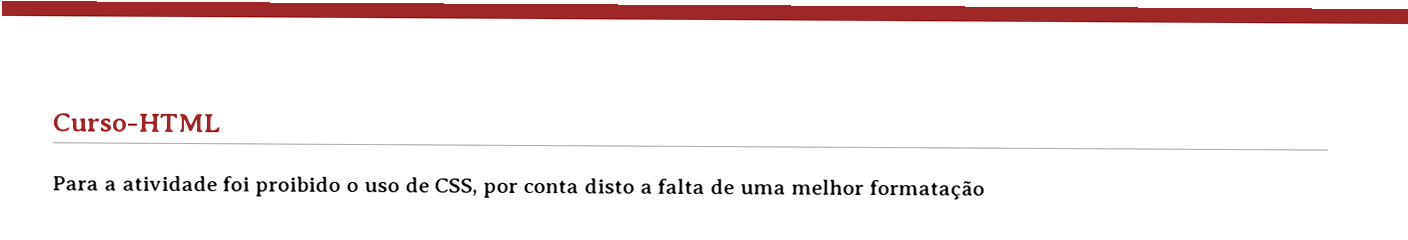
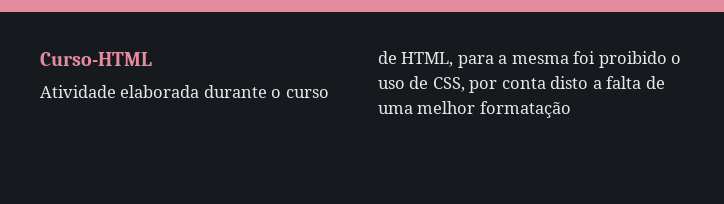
[52,175,218,192] Para a atividade -> [40,85,329,98] [378,51,569,68] Atividade elaborada durante o curso de HTML, para a mesma

